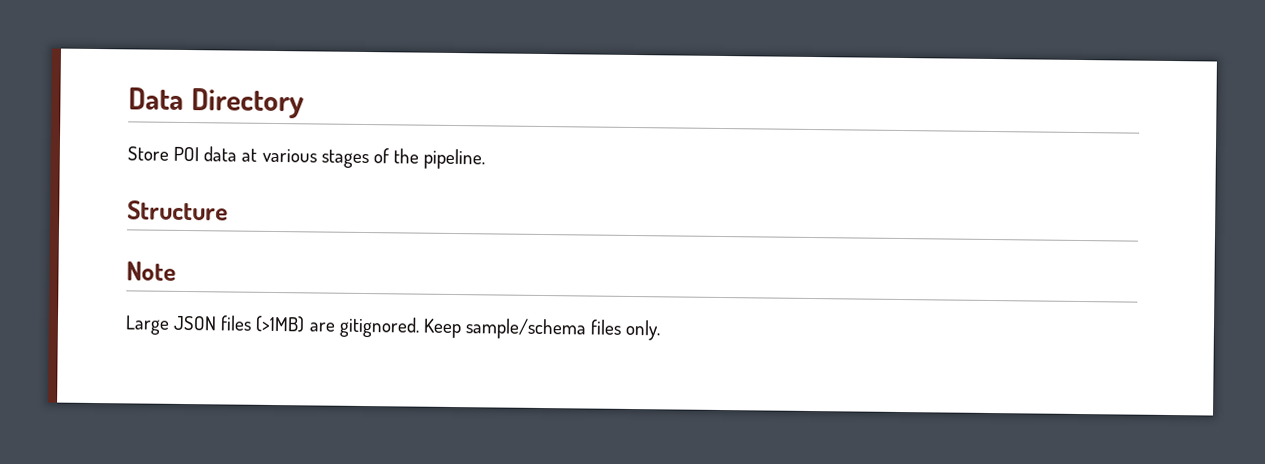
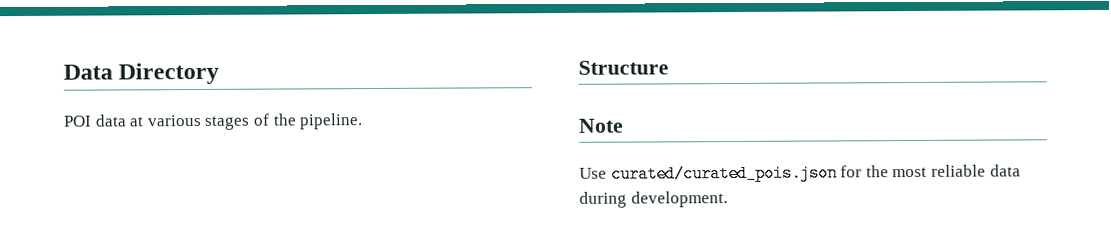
[127,146,169,161] Store -> (220, 73) none
[125,315,662,341] Large JSON files (>1MB) are gitignored. Keep sample/schema files only. -> [579,164,1021,183] [579,191,728,208] Use curated/curated_pois.json for the most reliable data during development.

